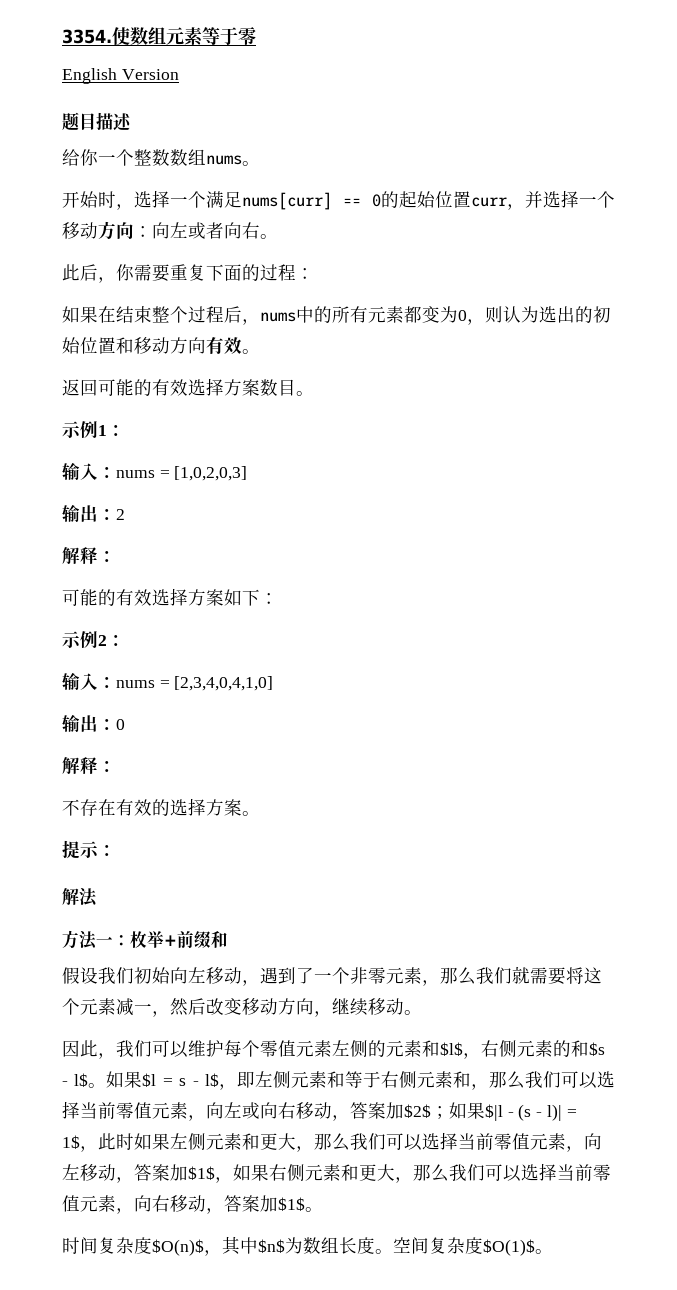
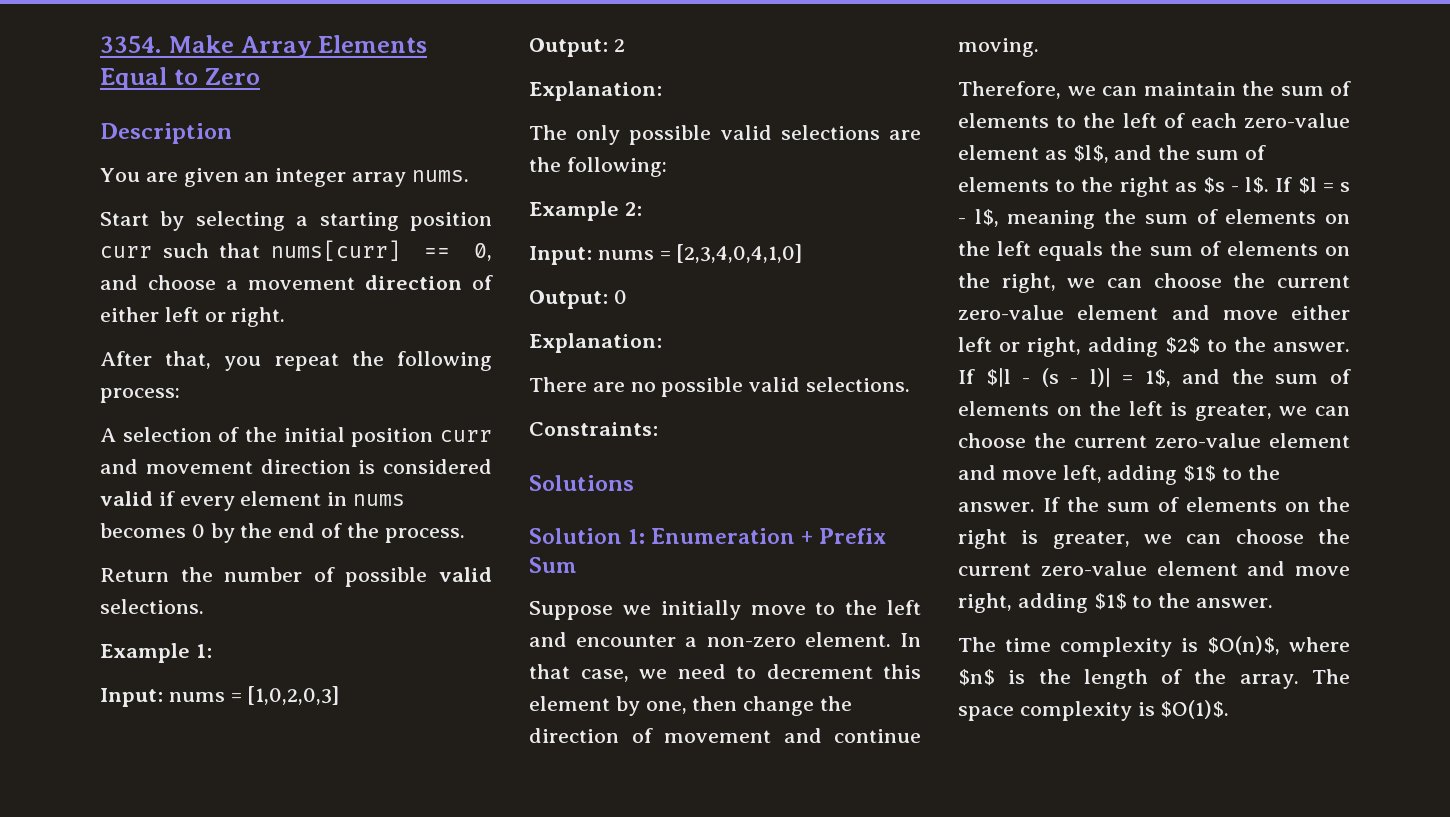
[112,27,256,46] [62,68,179,84] [62,112,132,131] [62,149,260,166] [62,190,615,210] [62,221,278,240] [62,264,314,283] [62,306,611,325] [62,337,260,354] [62,378,314,396] [62,421,125,438] [62,462,116,480] 使数组元素等于零 // English Version // 题目描述 // 给你一个整数数组nums。 // 开始时，选择一个满足nums[curr] == 0的起始位置curr，并选择一个移动方向：向左或者向右。 // 此后，你需要重复下面的过程： // 如果在结束整个过程后，nums中的所有元素都变为0，则认为选出的初始位置和移动方向有效。 // 返回可能的有效选择方案数目。 // 示例1： // 输入： -> [167,35,428,58] [100,67,260,90] [100,123,232,144] [100,168,469,187] [100,211,492,231] [100,240,492,261] [100,275,493,290] [100,307,286,327] [100,351,492,371] [100,388,180,403] [100,427,492,447] [100,459,492,474] [100,491,406,511] [100,523,465,543] [100,567,492,587] [100,599,204,614] [100,643,212,663] [100,688,163,707] Make Array Elements Equal to Zero // Description // You are given an integer array nums. // Start by selecting a starting position curr such that nums[curr] == 0, and choose a movement direction of either left or right. // After that, you repeat the following process: // A selection of the initial position curr and movement direction is considered valid if every element in nums becomes 0 by the end of the process. // Return the number of possible valid selections. // Example 1: // Input:
[62,504,116,522] 输出： -> [529,38,608,57] Output:
[62,547,116,564] [62,588,278,606] [62,631,125,648] [62,672,116,690] 解释： // 可能的有效选择方案如下： // 示例2： // 输入： -> [529,81,662,101] [529,125,921,145] [529,157,667,177] [529,201,642,221] [529,246,592,265] Explanation: // The only possible valid selections are the following: // Example 2: // Input:
[62,714,116,732] 输出： -> [529,290,608,309] Output:
[62,757,116,774] [62,798,260,816] [62,840,116,859] [62,888,98,907] [62,930,228,950] [62,966,602,986] [62,998,422,1017] [62,1040,605,1059] [62,1071,615,1090] [62,1101,485,1121] 解释： // 不存在有效的选择方案。 // 提示： // 解法 // 方法一：枚举+前缀和 // 假设我们初始向左移动，遇到了一个非零元素，那么我们就需要将这个元素减一，然后改变移动方向，继续移动。 // 因此，我们可以维护每个零值元素左侧的元素和$l$，右侧元素的和$s - l$。如果$l = s - l$，即左侧元素和等于右侧元素和，那么我们可以选择当前零值元素，向左或向右移动，答案加$2$；如果 -> [529,333,662,353] [529,377,911,397] [529,422,658,436] [529,475,634,491] [529,528,887,544] [529,557,577,573] [529,600,921,620] [529,632,921,647] [529,664,921,682] [529,696,853,716] [529,728,921,743] [958,38,1039,57] [958,81,1351,99] [958,113,1350,128] [958,145,1266,163] [958,177,1350,197] [958,209,1350,229] [958,241,1350,261] [958,273,1350,293] [958,305,1350,320] [958,337,1351,357] [958,369,975,384] Explanation: // There are no possible valid selections. // Constraints: // Solutions // Solution 1: Enumeration + Prefix Sum // Suppose we initially move to the left and encounter a non-zero element. In that case, we need to decrement this element by one, then change the direction of movement and continue moving. // Therefore, we can maintain the sum of elements to the left of each zero-value element as $l$, and the sum of elements to the right as $s - l$. If $l = s - l$, meaning the sum of elements on the left equals the sum of elements on the right, we can choose the current zero-value element and move either left or right, adding $2$ to the answer. If
[62,1132,602,1152] [62,1163,611,1183] [62,1195,323,1214] [62,1236,553,1256] 1$，此时如果左侧元素和更大，那么我们可以选择当前零值元素，向左移动，答案加$1$，如果右侧元素和更大，那么我们可以选择当前零值元素，向右移动，答案加$1$。 // 时间复杂度$O(n)$，其中$n$为数组长度。空间复杂度$O(1)$。 -> [1144,369,1351,387] [958,401,1350,421] [958,433,1350,448] [958,465,1280,485] [958,497,1350,512] [958,529,1350,549] [958,561,1350,576] [958,593,1274,613] [958,636,1350,657] [958,669,1350,689] [958,700,1230,721] 1$, and the sum of elements on the left is greater, we can choose the current zero-value element and move left, adding $1$ to the answer. If the sum of elements on the right is greater, we can choose the current zero-value element and move right, adding $1$ to the answer. // The time complexity is $O(n)$, where $n$ is the length of the array. The space complexity is $O(1)$.

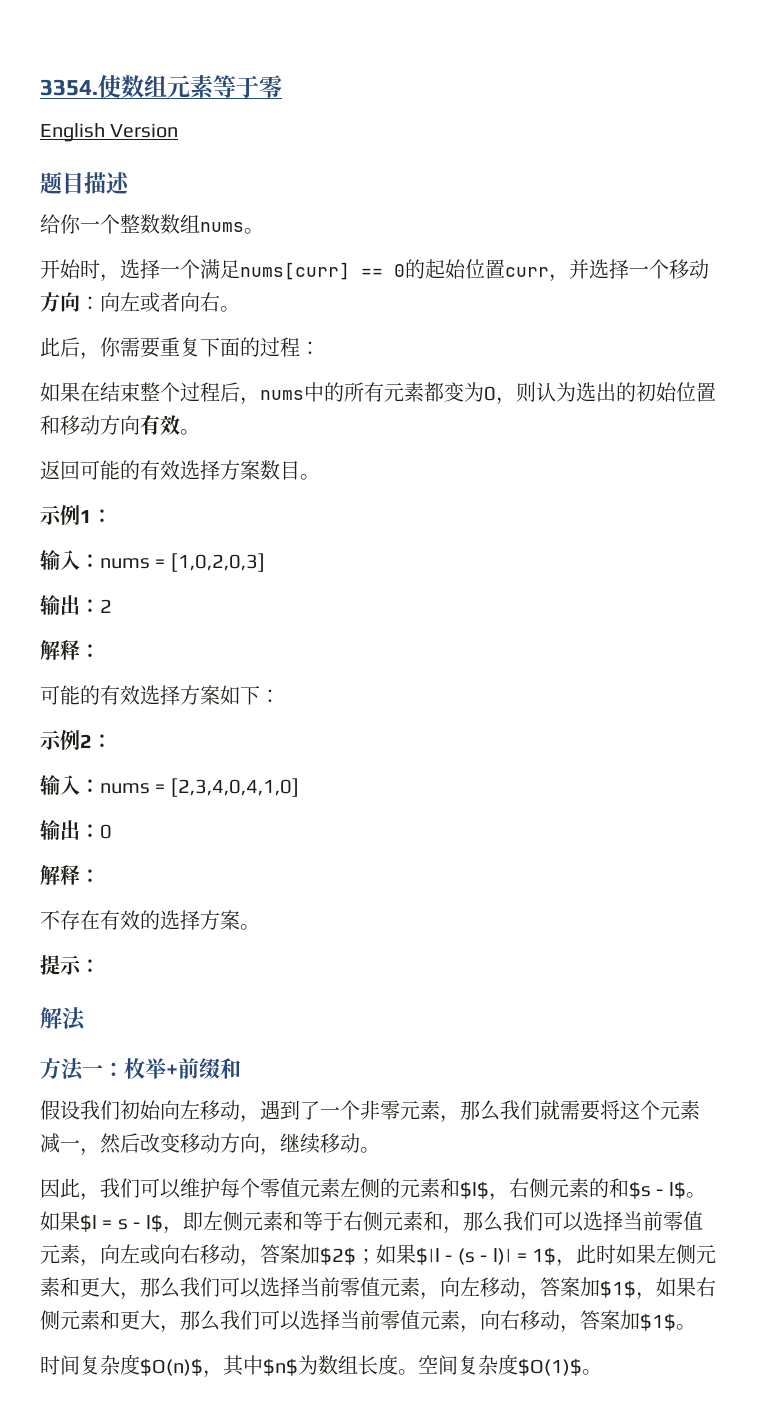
[167,35,428,58] [100,67,260,90] [100,123,232,144] [100,168,469,187] [100,211,492,231] [100,240,492,261] [100,275,493,290] [100,307,286,327] [100,351,492,371] [100,388,180,403] [100,427,492,447] [100,459,492,474] [100,491,406,511] [100,523,465,543] [100,567,492,587] [100,599,204,614] [100,643,212,663] [100,688,163,707] Make Array Elements Equal to Zero // Description // You are given an integer array nums. // Start by selecting a starting position curr such that nums[curr] == 0, and choose a movement direction of either left or right. // After that, you repeat the following process: // A selection of the initial position curr and movement direction is considered valid if every element in nums becomes 0 by the end of the process. // Return the number of possible valid selections. // Example 1: // Input: -> [98,75,282,98] [40,123,179,142] [40,171,130,194] [40,214,264,234] [40,259,709,282] [40,292,240,313] [40,337,320,360] [40,382,716,405] [40,415,200,435] [40,460,320,480] [40,504,112,525] [40,549,100,570] 使数组元素等于零 // English Version // 题目描述 // 给你一个整数数组nums。 // 开始时，选择一个满足nums[curr] == 0的起始位置curr，并选择一个移动方向：向左或者向右。 // 此后，你需要重复下面的过程： // 如果在结束整个过程后，nums中的所有元素都变为0，则认为选出的初始位置和移动方向有效。 // 返回可能的有效选择方案数目。 // 示例1： // 输入：
[529,38,608,57] Output: -> [40,594,100,615] 输出：
[529,81,662,101] [529,125,921,145] [529,157,667,177] [529,201,642,221] [529,246,592,265] Explanation: // The only possible valid selections are the following: // Example 2: // Input: -> [40,640,100,660] [40,685,280,705] [40,729,112,750] [40,774,100,795] 解释： // 可能的有效选择方案如下： // 示例2： // 输入：
[529,290,608,309] Output: -> [40,819,100,840] 输出：
[529,333,662,353] [529,377,911,397] [529,422,658,436] [529,475,634,491] [529,528,887,544] [529,557,577,573] [529,600,921,620] [529,632,921,647] [529,664,921,682] [529,696,853,716] [529,728,921,743] [958,38,1039,57] [958,81,1351,99] [958,113,1350,128] [958,145,1266,163] [958,177,1350,197] [958,209,1350,229] [958,241,1350,261] [958,273,1350,293] [958,305,1350,320] [958,337,1351,357] [958,369,975,384] Explanation: // There are no possible valid selections. // Constraints: // Solutions // Solution 1: Enumeration + Prefix Sum // Suppose we initially move to the left and encounter a non-zero element. In that case, we need to decrement this element by one, then change the direction of movement and continue moving. // Therefore, we can maintain the sum of elements to the left of each zero-value element as $l$, and the sum of elements to the right as $s - l$. If $l = s - l$, meaning the sum of elements on the left equals the sum of elements on the right, we can choose the current zero-value element and move either left or right, adding $2$ to the answer. If -> [40,865,100,885] [40,910,260,930] [40,955,100,975] [40,1007,86,1031] [40,1058,241,1081] [40,1100,700,1123] [40,1133,380,1156] [40,1178,706,1201] [40,1211,703,1234] [40,1244,416,1267] 解释： // 不存在有效的选择方案。 // 提示： // 解法 // 方法一：枚举+前缀和 // 假设我们初始向左移动，遇到了一个非零元素，那么我们就需要将这个元素减一，然后改变移动方向，继续移动。 // 因此，我们可以维护每个零值元素左侧的元素和$l$，右侧元素的和$s - l$。如果$l = s - l$，即左侧元素和等于右侧元素和，那么我们可以选择当前零值元素，向左或向右移动，答案加$2$；如果
[1144,369,1351,387] [958,401,1350,421] [958,433,1350,448] [958,465,1280,485] [958,497,1350,512] [958,529,1350,549] [958,561,1350,576] [958,593,1274,613] [958,636,1350,657] [958,669,1350,689] [958,700,1230,721] 1$, and the sum of elements on the left is greater, we can choose the current zero-value element and move left, adding $1$ to the answer. If the sum of elements on the right is greater, we can choose the current zero-value element and move right, adding $1$ to the answer. // The time complexity is $O(n)$, where $n$ is the length of the array. The space complexity is $O(1)$. -> [532,1244,717,1267] [40,1277,716,1300] [40,1310,696,1333] [40,1354,602,1378] 1$，此时如果左侧元素和更大，那么我们可以选择当前零值元素，向左移动，答案加$1$，如果右侧元素和更大，那么我们可以选择当前零值元素，向右移动，答案加$1$。 // 时间复杂度$O(n)$，其中$n$为数组长度。空间复杂度$O(1)$。

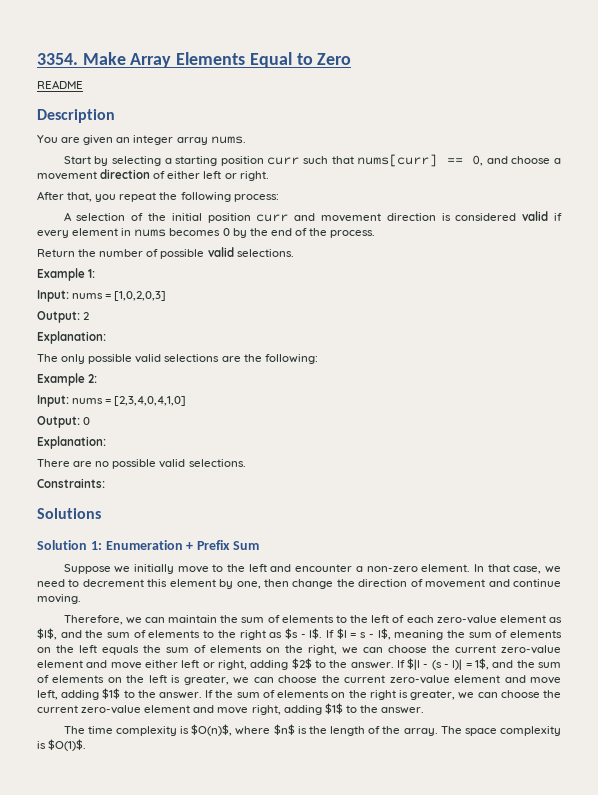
[98,75,282,98] [40,123,179,142] [40,171,130,194] [40,214,264,234] [40,259,709,282] [40,292,240,313] [40,337,320,360] [40,382,716,405] [40,415,200,435] [40,460,320,480] [40,504,112,525] [40,549,100,570] 使数组元素等于零 // English Version // 题目描述 // 给你一个整数数组nums。 // 开始时，选择一个满足nums[curr] == 0的起始位置curr，并选择一个移动方向：向左或者向右。 // 此后，你需要重复下面的过程： // 如果在结束整个过程后，nums中的所有元素都变为0，则认为选出的初始位置和移动方向有效。 // 返回可能的有效选择方案数目。 // 示例1： // 输入： -> [82,52,352,68] [37,80,83,89] [37,109,115,123] [37,135,246,145] [63,154,561,167] [37,169,269,181] [37,191,279,202] [63,211,563,223] [37,228,376,238] [37,247,294,259] [37,268,96,281] [37,290,69,302] Make Array Elements Equal to Zero // README // Description // You are given an integer array nums. // Start by selecting a starting position curr such that nums[curr] == 0, and choose a movement direction of either left or right. // After that, you repeat the following process: // A selection of the initial position curr and movement direction is considered valid if every element in nums becomes 0 by the end of the process. // Return the number of possible valid selections. // Example 1: // Input:
[40,594,100,615] 输出： -> [37,311,80,323] Output:
[40,640,100,660] [40,685,280,705] [40,729,112,750] [40,774,100,795] 解释： // 可能的有效选择方案如下： // 示例2： // 输入： -> [37,331,106,344] [37,354,318,364] [37,373,98,386] [37,395,69,407] Explanation: // The only possible valid selections are the following: // Example 2: // Input:
[40,819,100,840] 输出： -> [37,416,80,428] Output:
[40,865,100,885] [40,910,260,930] [40,955,100,975] [40,1007,86,1031] [40,1058,241,1081] [40,1100,700,1123] [40,1133,380,1156] [40,1178,706,1201] [40,1211,703,1234] [40,1244,416,1267] 解释： // 不存在有效的选择方案。 // 提示： // 解法 // 方法一：枚举+前缀和 // 假设我们初始向左移动，遇到了一个非零元素，那么我们就需要将这个元素减一，然后改变移动方向，继续移动。 // 因此，我们可以维护每个零值元素左侧的元素和$l$，右侧元素的和$s - l$。如果$l = s - l$，即左侧元素和等于右侧元素和，那么我们可以选择当前零值元素，向左或向右移动，答案加$2$；如果 -> [37,436,106,449] [37,459,246,469] [37,478,105,488] [37,508,101,519] [37,540,259,550] [63,564,562,574] [37,579,561,589] [37,594,81,604] [63,615,562,625] [37,628,563,640] [37,645,561,655] [37,658,405,670] Explanation: // There are no possible valid selections. // Constraints: // Solutions // Solution 1: Enumeration + Prefix Sum // Suppose we initially move to the left and encounter a non-zero element. In that case, we need to decrement this element by one, then change the direction of movement and continue moving. // Therefore, we can maintain the sum of elements to the left of each zero-value element as $l$, and the sum of elements to the right as $s - l$. If $l = s - l$, meaning the sum of elements on the left equals the sum of elements on the right, we can choose the current zero-value element and move either left or right, adding $2$ to the answer. If
[532,1244,717,1267] [40,1277,716,1300] [40,1310,696,1333] [40,1354,602,1378] 1$，此时如果左侧元素和更大，那么我们可以选择当前零值元素，向左移动，答案加$1$，如果右侧元素和更大，那么我们可以选择当前零值元素，向右移动，答案加$1$。 // 时间复杂度$O(n)$，其中$n$为数组长度。空间复杂度$O(1)$。 -> [475,658,561,670] [37,675,561,685] [37,688,562,700] [37,703,425,715] [63,724,561,736] [37,739,87,751] 1$, and the sum of elements on the left is greater, we can choose the current zero-value element and move left, adding $1$ to the answer. If the sum of elements on the right is greater, we can choose the current zero-value element and move right, adding $1$ to the answer. // The time complexity is $O(n)$, where $n$ is the length of the array. The space complexity is $O(1)$.

